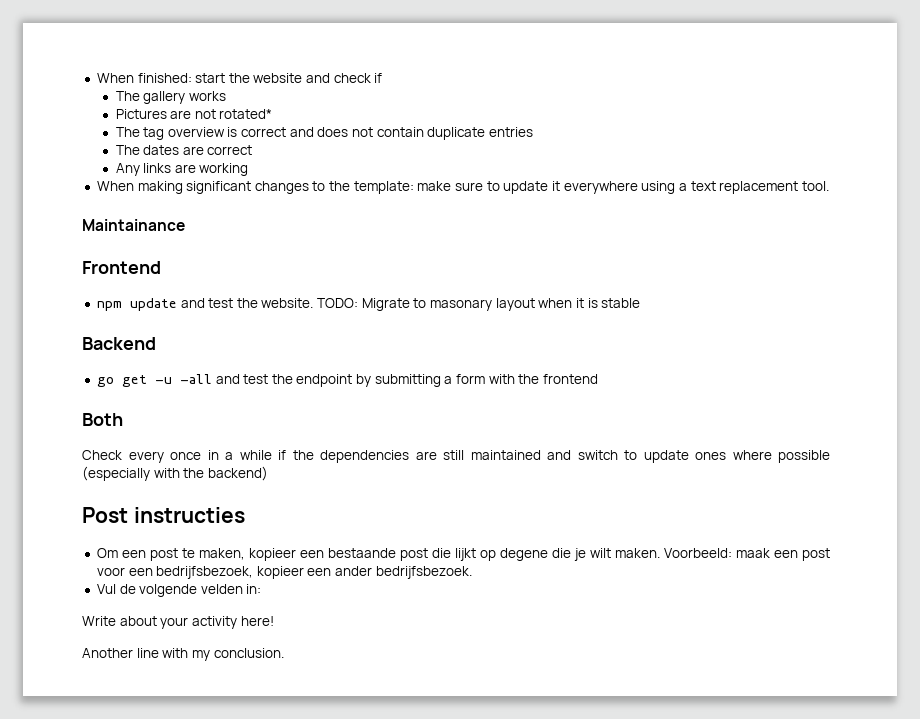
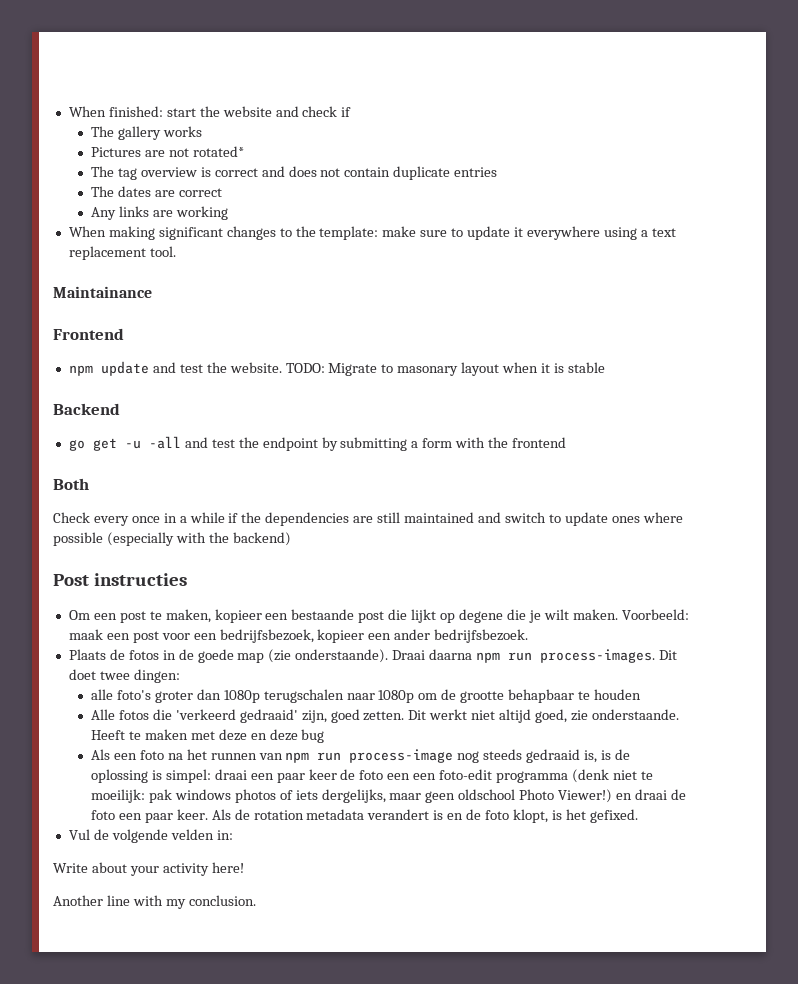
(472, 572) none -> [68,649,677,663] [68,669,180,683] [91,689,641,703] [91,709,679,723] [91,729,325,743] [91,749,630,763] [91,769,653,783] [91,789,686,803] [91,809,638,823] // Plaats de fotos in de goede map (zie onderstaande). Draai daarna npm run process-images. Dit doet twee dingen: // alle foto's groter dan 1080p terugschalen naar 1080p om de grootte behapbaar te houden // Alle fotos die 'verkeerd gedraaid' zijn, goed zetten. Dit werkt niet altijd goed, zie onderstaande. Heeft te maken met deze en deze bug // Als een foto na het runnen van npm run process-image nog steeds gedraaid is, is de oplossing is simpel: draai een paar keer de foto een een foto-edit programma (denk niet te moeilijk: pak windows photos of iets dergelijks, maar geen oldschool Photo Viewer!) en draai de foto een paar keer. Als de rotation metadata verandert is en de foto klopt, is het gefixed.

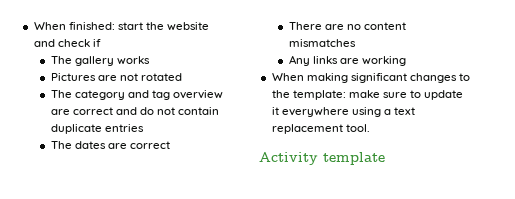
[192,146,244,157] [91,166,115,177] rotated* // The -> [141,73,183,81] [50,90,150,100] rotated // The category and
[200,167,211,177] is -> [50,109,70,115] are
[288,166,317,177] does -> [140,107,155,115] do
(222, 192) none -> [288,22,407,30] [288,39,356,47] // There are no content mismatches
[53,286,152,298] [53,328,124,340] [68,361,605,376] [53,403,120,415] [68,436,567,451] [53,478,89,490] [53,512,683,526] [53,532,291,546] [53,573,187,586] [68,609,689,623] [68,629,529,643] [68,649,677,663] [68,669,180,683] [91,689,641,703] [91,709,679,723] [91,729,325,743] [91,749,630,763] [91,769,653,783] [91,789,686,803] [91,809,638,823] [68,829,233,843] [53,862,244,876] [53,895,256,909] Maintainance // Frontend // npm update and test the website. TODO: Migrate to masonary layout when it is stable // Backend // go get -u -all and test the endpoint by submitting a form with the frontend // Both // Check every once in a while if the dependencies are still maintained and switch to update ones where possible (especially with the backend) // Post instructies // Om een post te maken, kopieer een bestaande post die lijkt op degene die je wilt maken. Voorbeeld: maak een post voor een bedrijfsbezoek, kopieer een ander bedrijfsbezoek. // Plaats de fotos in de goede map (zie onderstaande). Draai daarna npm run process-images. Dit doet twee dingen: // alle foto's groter dan 1080p terugschalen naar 1080p om de grootte behapbaar te houden // Alle fotos die 'verkeerd gedraaid' zijn, goed zetten. Dit werkt niet altijd goed, zie onderstaande. Heeft te maken met deze en deze bug // Als een foto na het runnen van npm run process-image nog steeds gedraaid is, is de oplossing is simpel: draai een paar keer de foto een een foto-edit programma (denk niet te moeilijk: pak windows photos of iets dergelijks, maar geen oldschool Photo Viewer!) en draai de foto een paar keer. Als de rotation metadata verandert is en de foto klopt, is het gefixed. // Vul de volgende velden in: // Write about your activity here! // Another line with my conclusion. -> [259,152,385,165] Activity template

